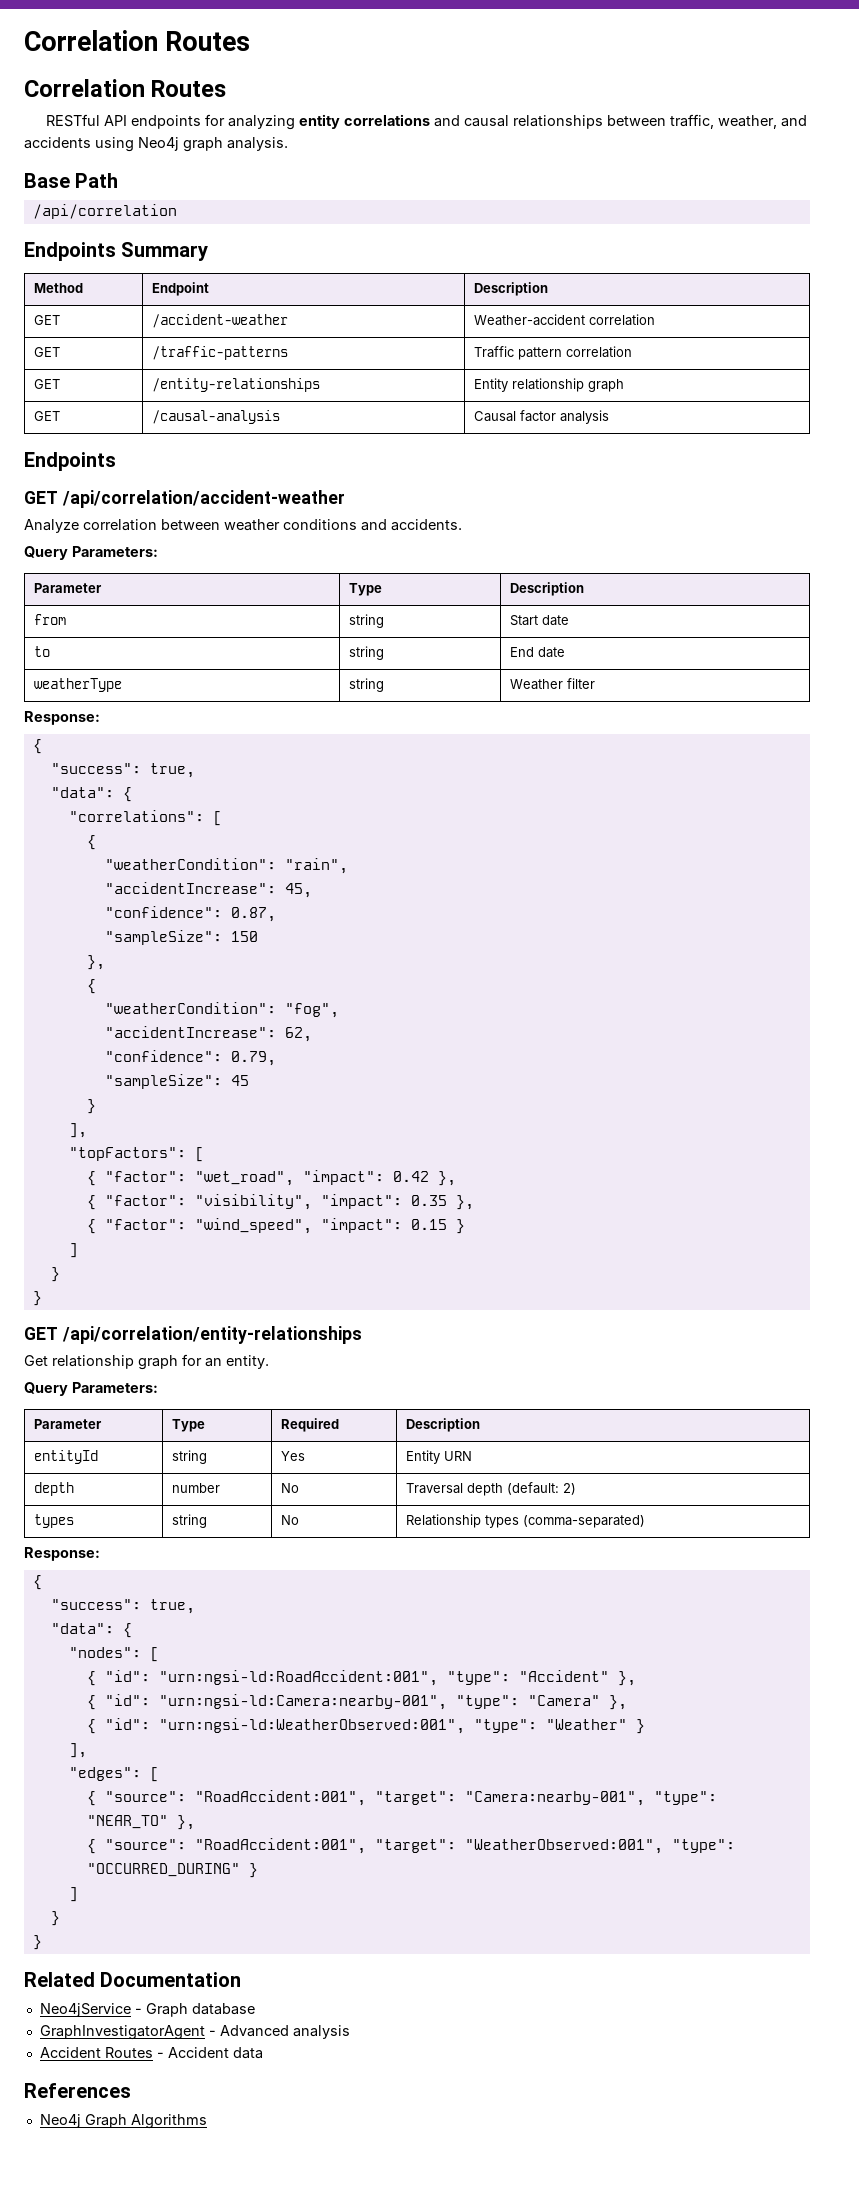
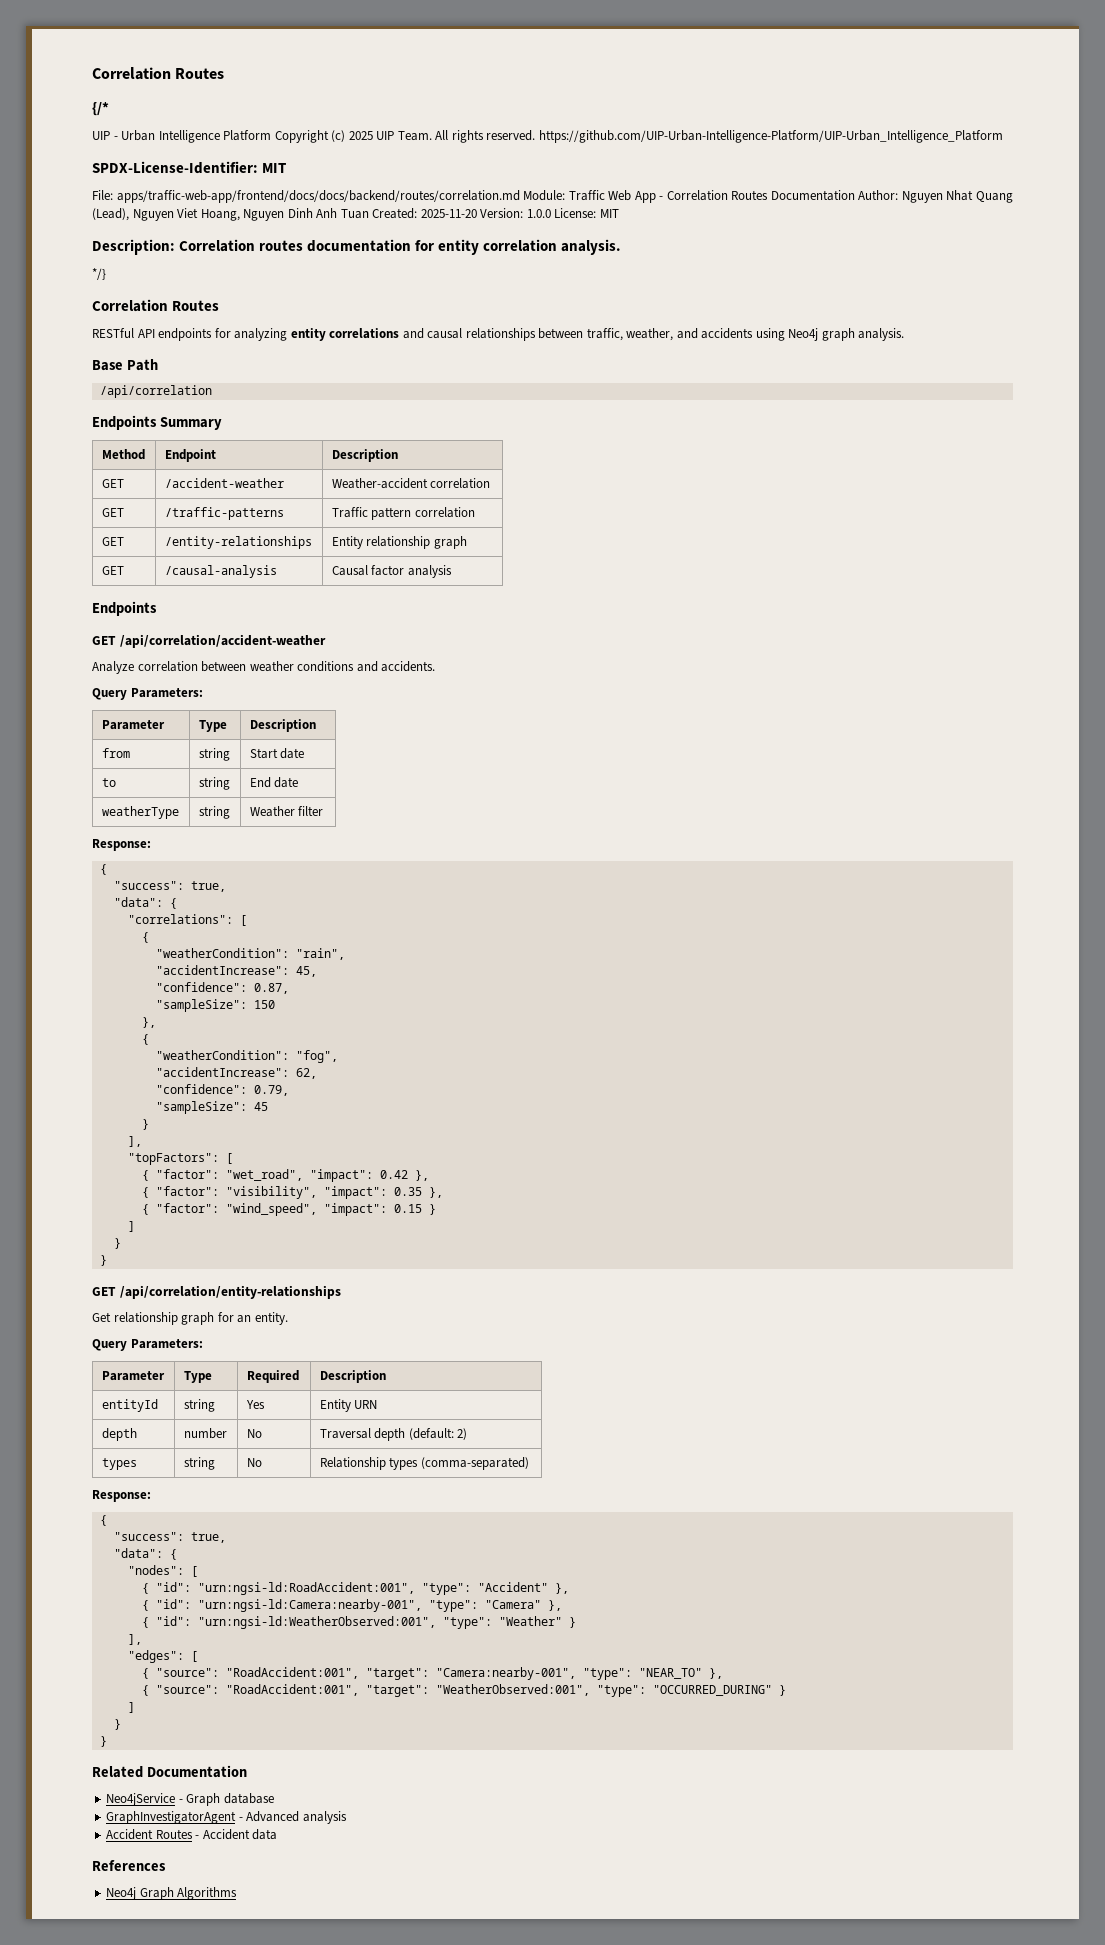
[24,30,251,51] Correlation Routes -> [92,67,225,80] [92,102,109,116] [92,130,1003,143] [92,161,287,174] [92,190,1013,203] [92,208,619,221] [92,239,622,255] [92,268,106,280] Correlation Routes // {/* // UIP - Urban Intelligence Platform Copyright (c) 2025 UIP Team. All rights reserved. https://github.com/UIP-Urban-Intelligence-Platform/UIP-Urban_Intelligence_Platform // SPDX-License-Identifier: MIT // File: apps/traffic-web-app/frontend/docs/docs/backend/routes/correlation.md Module: Traffic Web App - Correlation Routes Documentation Author: Nguyen Nhat Quang (Lead), Nguyen Viet Hoang, Nguyen Dinh Anh Tuan Created: 2025-11-20 Version: 1.0.0 License: MIT // Description: Correlation routes documentation for entity correlation analysis. // */}

